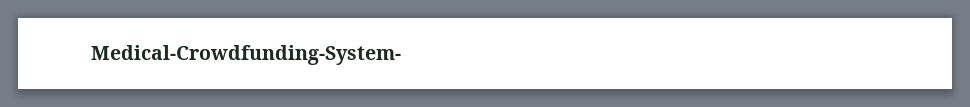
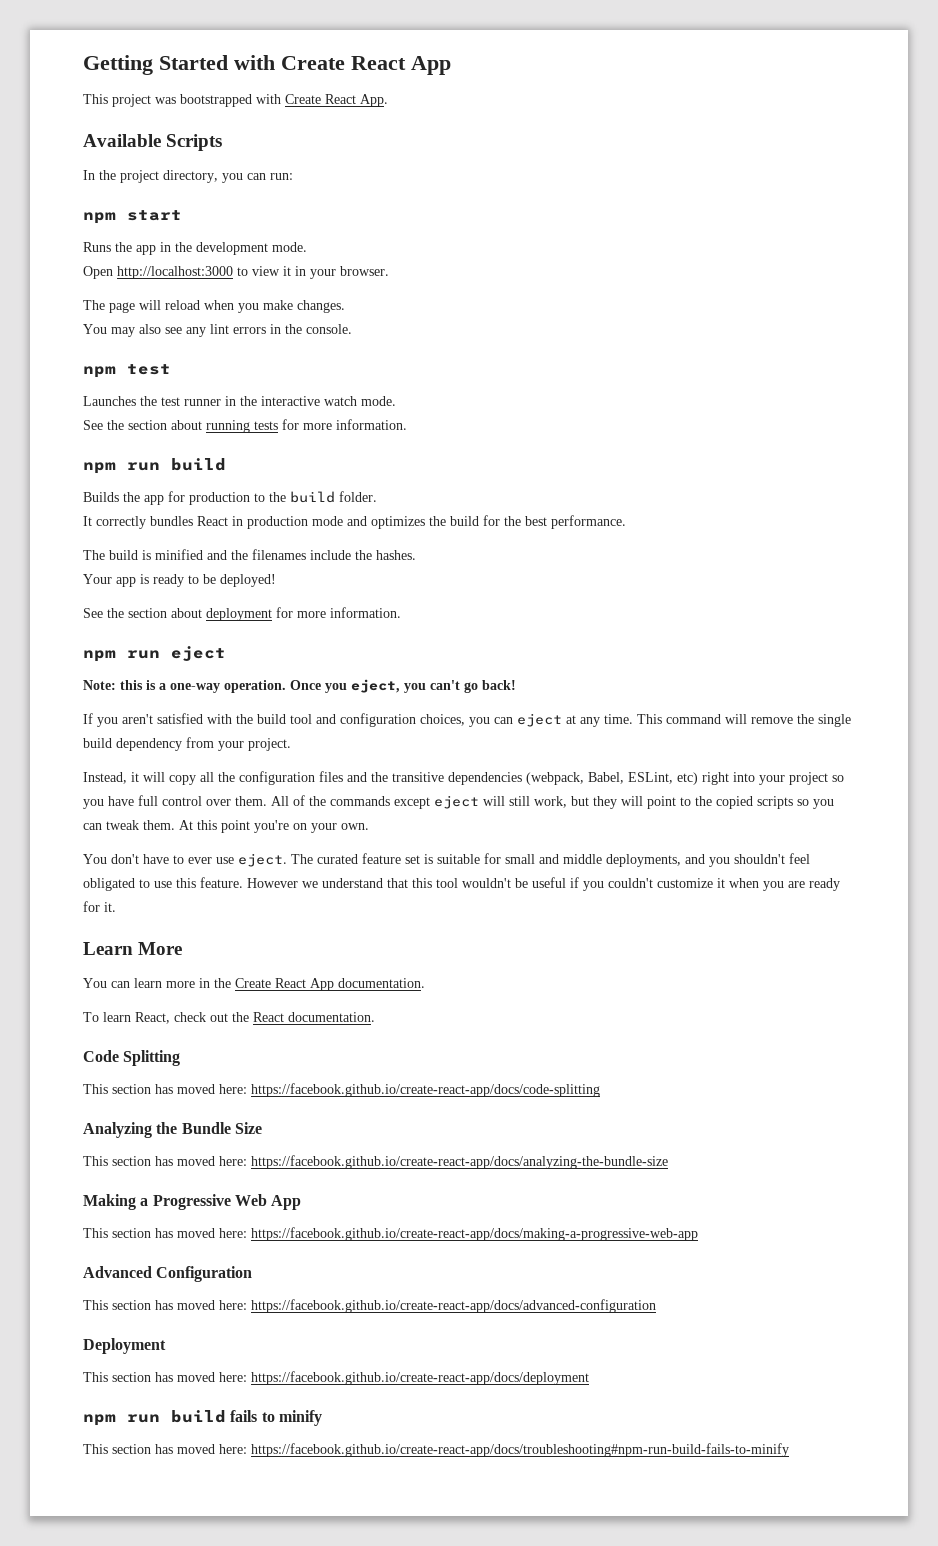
[91,45,401,65] Medical-Crowdfunding-System- -> [83,55,451,75] [83,94,388,107] [83,134,223,151] [83,170,293,183] [83,210,182,224] [83,242,307,255] [83,266,389,279] [83,300,345,313] [83,324,352,337] [83,364,171,378] [83,396,396,406] [83,419,407,433] [83,458,226,474] [83,491,377,505] [83,515,626,529] [83,549,416,560] [83,574,276,587] [83,607,401,621] [83,646,226,662] [83,679,516,693] [83,713,851,727] [83,737,291,751] [83,771,844,785] [83,795,834,809] [83,820,369,833] [83,853,810,867] [83,877,840,891] [83,901,116,912] [83,942,183,955] [83,978,425,991] [83,1012,375,1024] [83,1050,181,1066] [83,1083,600,1097] [83,1122,262,1138] [83,1155,668,1169] [83,1194,302,1210] [83,1227,698,1241] [83,1266,253,1282] [83,1299,656,1313] [83,1338,166,1354] [83,1371,589,1385] [83,1410,322,1426] [83,1443,789,1457] Getting Started with Create React App // This project was bootstrapped with Create React App. // Available Scripts // In the project directory, you can run: // npm start // Runs the app in the development mode. // Open http://localhost:3000 to view it in your browser. // The page will reload when you make changes. // You may also see any lint errors in the console. // npm test // Launches the test runner in the interactive watch mode. // See the section about running tests for more information. // npm run build // Builds the app for production to the build folder. // It correctly bundles React in production mode and optimizes the build for the best performance. // The build is minified and the filenames include the hashes. // Your app is ready to be deployed! // See the section about deployment for more information. // npm run eject // Note: this is a one-way operation. Once you eject, you can't go back! // If you aren't satisfied with the build tool and configuration choices, you can eject at any time. This command will remove the single build dependency from your project. // Instead, it will copy all the configuration files and the transitive dependencies (webpack, Babel, ESLint, etc) right into your project so you have full control over them. All of the commands except eject will still work, but they will point to the copied scripts so you can tweak them. At this point you're on your own. // You don't have to ever use eject. The curated feature set is suitable for small and middle deployments, and you shouldn't feel obligated to use this feature. However we understand that this tool wouldn't be useful if you couldn't customize it when you are ready for it. // Learn More // You can learn more in the Create React App documentation. // To learn React, check out the React documentation. // Code Splitting // This section has moved here: https://facebook.github.io/create-react-app/docs/code-splitting // Analyzing the Bundle Size // This section has moved here: https://facebook.github.io/create-react-app/docs/analyzing-the-bundle-size // Making a Progressive Web App // This section has moved here: https://facebook.github.io/create-react-app/docs/making-a-progressive-web-app // Advanced Configuration // This section has moved here: https://facebook.github.io/create-react-app/docs/advanced-configuration // Deployment // This section has moved here: https://facebook.github.io/create-react-app/docs/deployment // npm run build fails to minify // This section has moved here: https://facebook.github.io/create-react-app/docs/troubleshooting#npm-run-build-fails-to-minify

